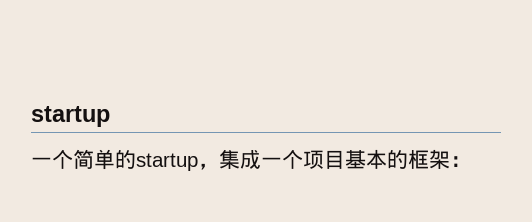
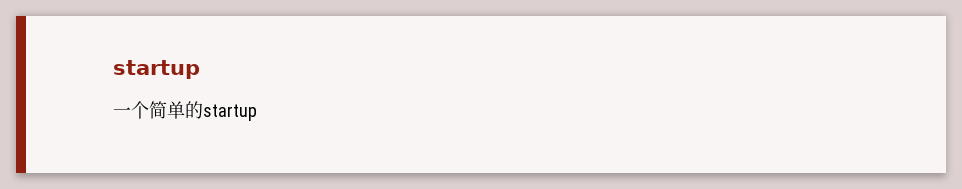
[198,149,471,170] ，集成一个项目基本的框架： -> (257, 112) none

